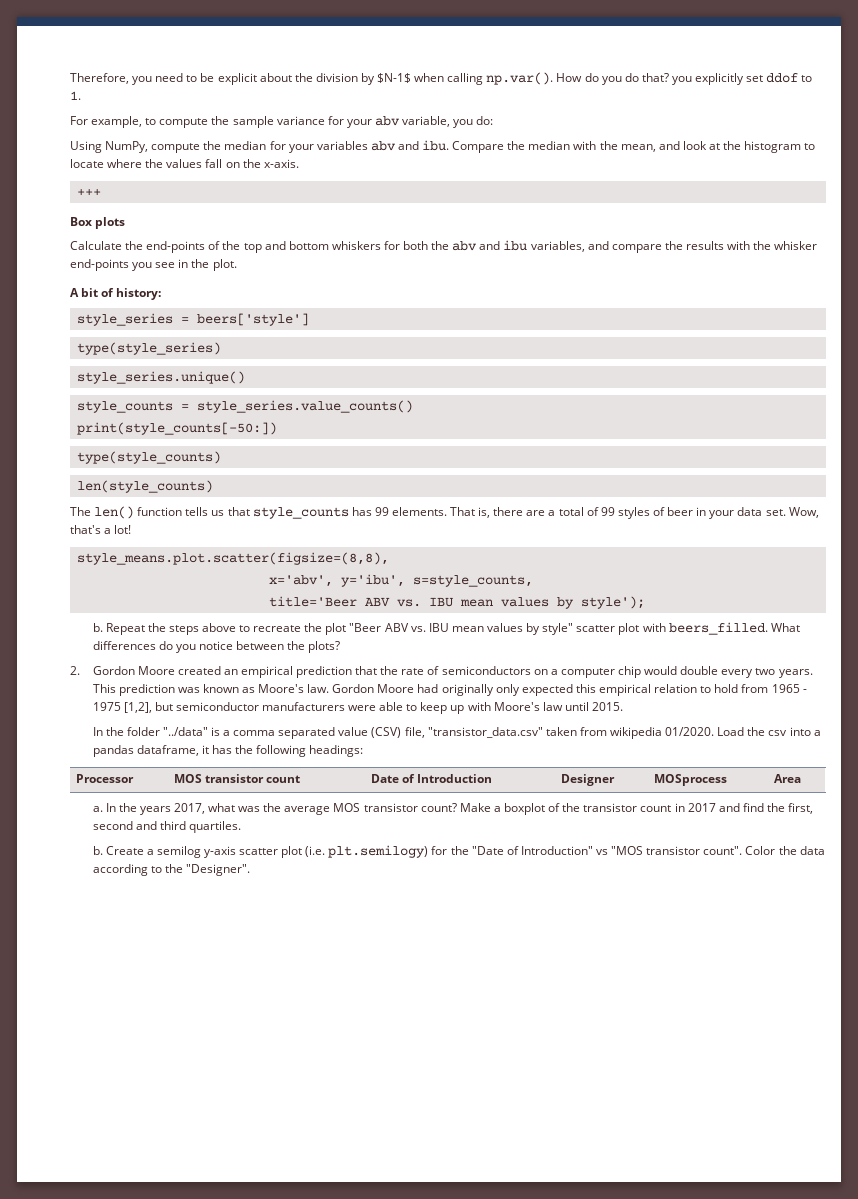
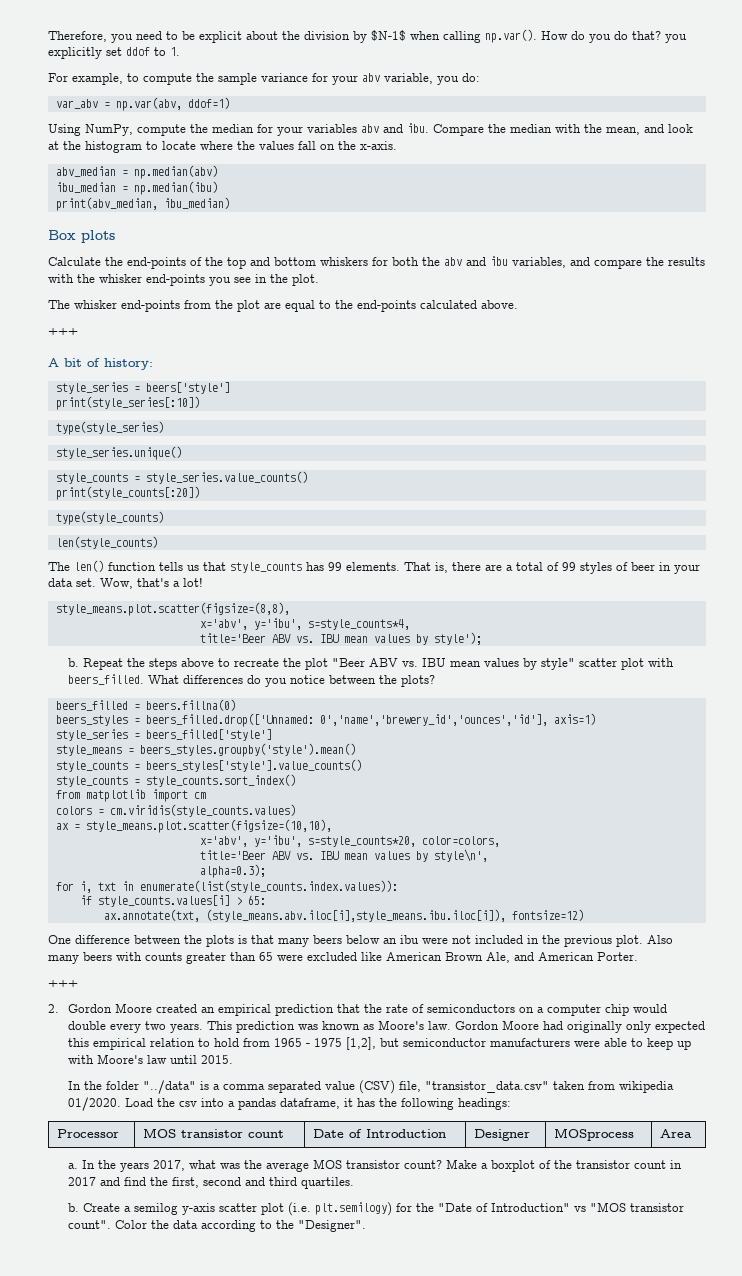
(494, 120) none -> [55,97,230,111] // var_abv = np.var(abv, ddof=1)
[76,189,101,196] +++ -> [55,165,218,179] [55,181,218,195] [55,197,230,211] abv_median = np.median(abv) // ibu_median = np.median(ibu) // print(abv_median, ibu_median)
(237, 265) none -> [48,300,518,312] [48,328,78,335] // The whisker end-points from the plot are equal to the end-points calculated above. // +++
(309, 319) none -> [55,396,200,410] // print(style_series[:10])
[76,422,277,435] print(style_counts[-50:]) -> [55,486,200,500] print(style_counts[:20])
[412,575,533,587] s=style_counts, -> [307,619,410,630] s=style_counts*4,
(341, 647) none -> [55,699,236,711] [55,713,596,727] [55,729,272,741] [55,743,356,757] [55,759,362,772] [55,774,296,787] [55,789,206,802] [55,804,296,817] [55,819,332,833] [199,835,500,847] [199,849,488,862] [199,864,266,878] [55,880,398,893] [79,895,266,907] [103,909,584,922] [48,935,673,947] [48,952,638,964] [48,980,78,987] // beers_filled = beers.fillna(0) // beers_styles = beers_filled.drop(['Unnamed: 0','name','brewery_id','ounces','id'], axis=1) // style_series = beers_filled['style'] // style_means = beers_styles.groupby('style').mean() // style_counts = beers_styles['style'].value_counts() // style_counts = style_counts.sort_index() // from matplotlib import cm // colors = cm.viridis(style_counts.values) // ax = style_means.plot.scatter(figsize=(10,10), // x='abv', y='ibu', s=style_counts*20, color=colors, // title='Beer ABV vs. IBU mean values by style\n', // alpha=0.3); // for i, txt in enumerate(list(style_counts.index.values)): // if style_counts.values[i] > 65: // ax.annotate(txt, (style_means.abv.iloc[i],style_means.ibu.iloc[i]), fontsize=12) // One difference between the plots is that many beers below an ibu were not included in the previous plot. Also many beers with counts greater than 65 were excluded like American Brown Ale, and American Porter. // +++

